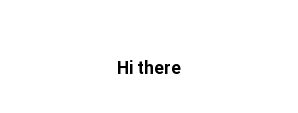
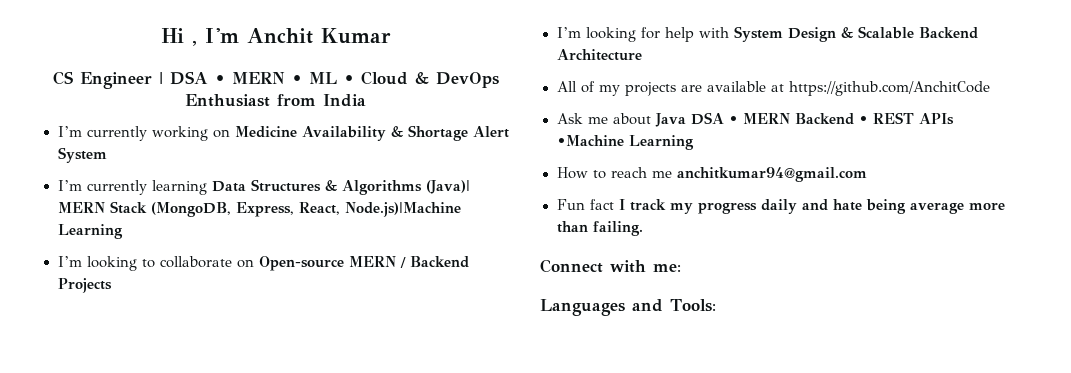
[137,60,182,74] there -> [191,28,391,46] [52,71,499,89] [185,94,366,107] [57,125,510,141] [57,147,107,163] [57,179,470,195] [57,201,461,217] [57,224,123,239] [57,256,469,271] [57,278,112,293] [556,26,978,42] [556,49,642,61] [556,81,990,96] [556,112,954,127] [556,135,694,150] [556,167,867,182] [556,199,1005,214] [556,221,643,236] [540,259,681,273] [540,299,716,316] , I'm Anchit Kumar // CS Engineer | DSA • MERN • ML • Cloud & DevOps Enthusiast from India // I’m currently working on Medicine Availability & Shortage Alert System // I’m currently learning Data Structures & Algorithms (Java)| MERN Stack (MongoDB, Express, React, Node.js)|Machine Learning // I’m looking to collaborate on Open-source MERN / Backend Projects // I’m looking for help with System Design & Scalable Backend Architecture // All of my projects are available at https://github.com/AnchitCode // Ask me about Java DSA • MERN Backend • REST APIs •Machine Learning // How to reach me anchitkumar94@gmail.com // Fun fact I track my progress daily and hate being average more than failing. // Connect with me: // Languages and Tools:

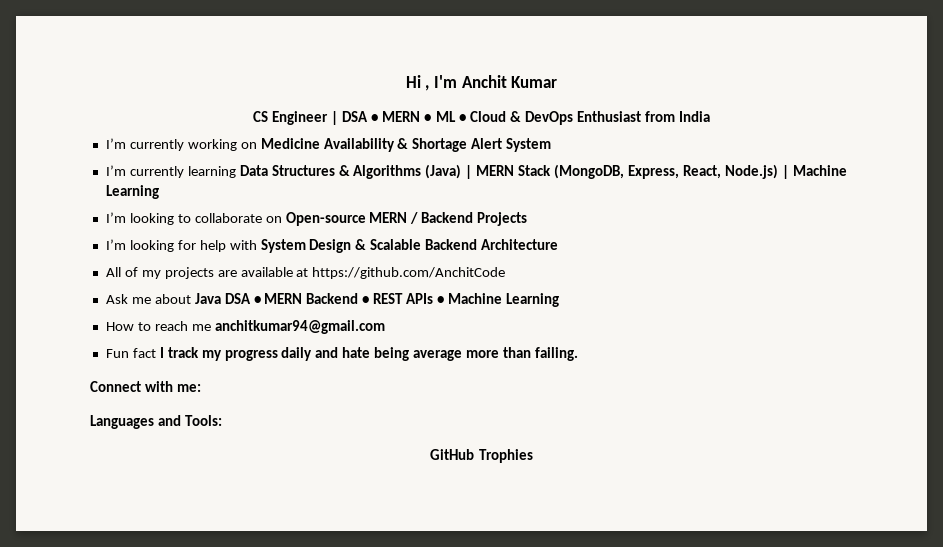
[425,180,470,194] (Java)| -> [425,164,473,179] (Java) |
[344,202,461,217] Node.js)|Machine -> [724,164,847,179] Node.js) | Machine
[556,135,624,146] •Machine -> [437,293,502,304] • Machine
(716, 305) none -> [430,449,533,463] // GitHub Trophies

